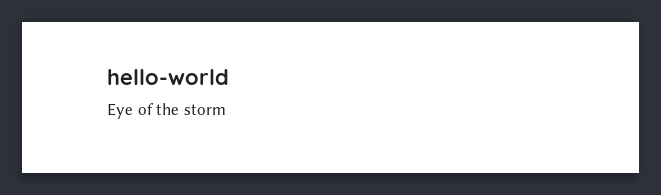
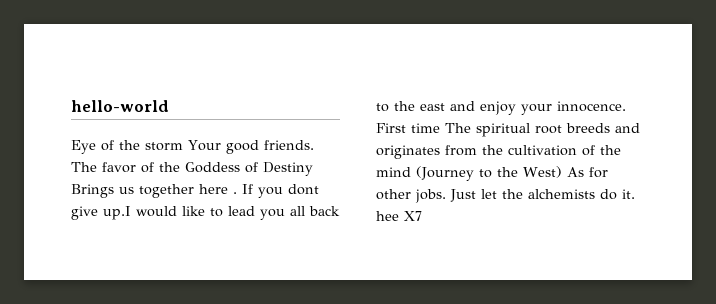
(226, 109) none -> [188,140,314,154] [71,162,313,176] [71,184,319,198] [71,206,340,220] [376,101,626,115] [376,123,640,137] [376,145,621,159] [376,166,608,181] [376,189,635,203] [376,211,422,221] Your good friends. The favor of the Goddess of Destiny Brings us together here . If you dont give up.I would like to lead you all back to the east and enjoy your innocence. First time The spiritual root breeds and originates from the cultivation of the mind (Journey to the West) As for other jobs. Just let the alchemists do it. hee X7

